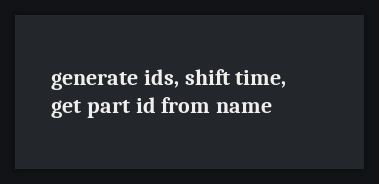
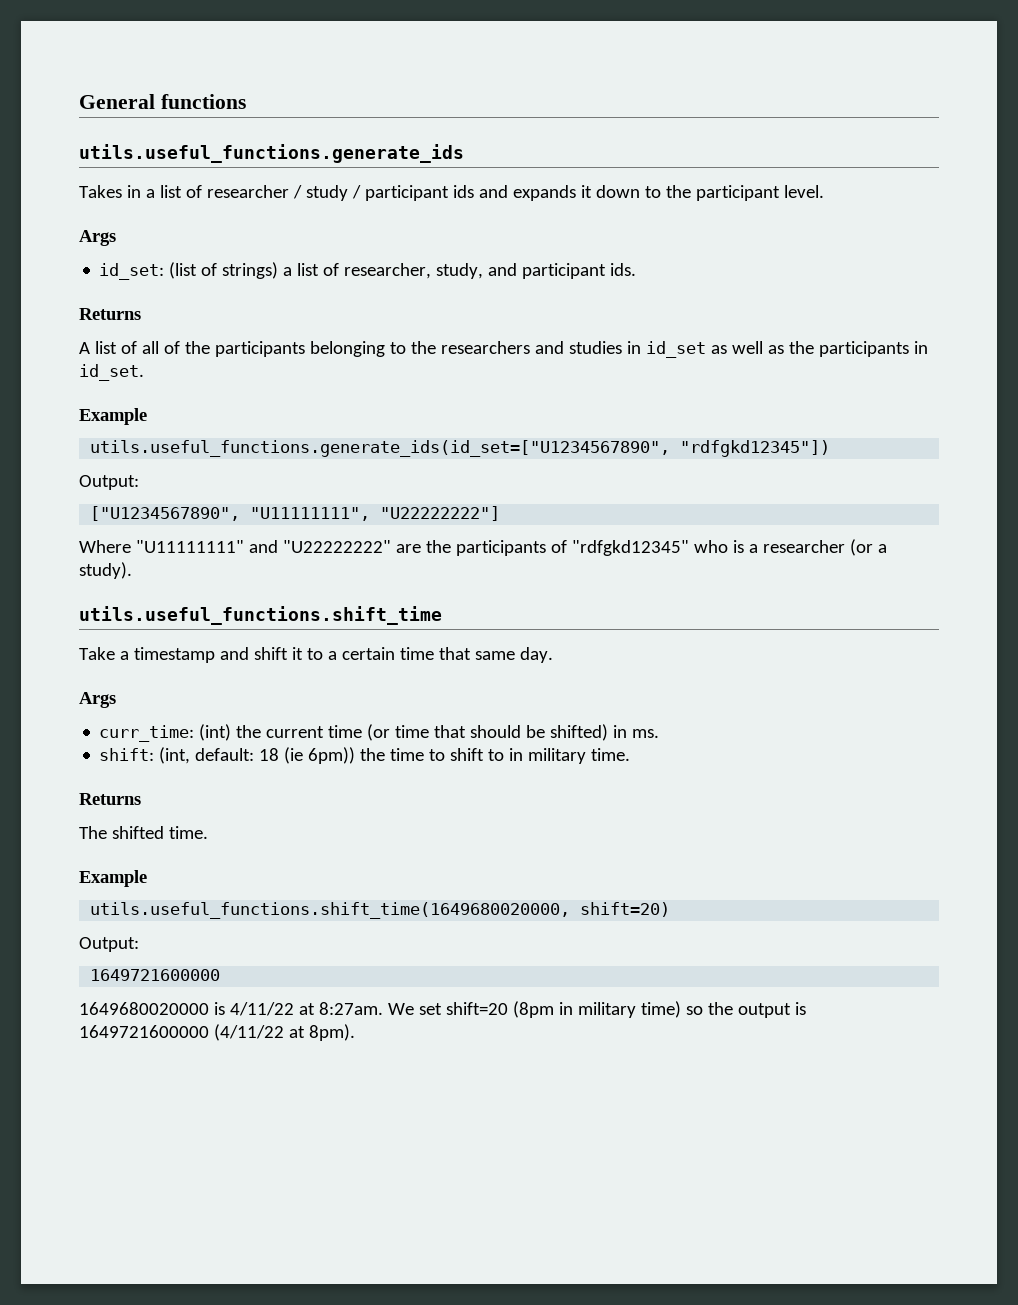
[51,69,287,90] [51,97,273,118] generate ids, shift time, get part id from name -> [79,94,246,109] [79,144,464,163] [79,185,824,201] [79,230,116,246] [99,262,637,280] [79,308,141,320] [79,341,928,358] [79,364,144,381] [79,408,147,425] [90,440,831,457] [79,475,139,490] [90,506,501,521] [79,539,887,556] [79,562,132,579] [79,606,442,625] [79,647,553,663] [79,692,116,708] [99,724,660,742] [99,747,631,764] [79,793,141,805] [79,826,208,839] [79,870,147,887] [90,902,671,919] [79,937,139,952] [90,969,221,981] [79,1001,806,1018] [79,1024,355,1041] General functions // utils.useful_functions.generate_ids // Takes in a list of researcher / study / participant ids and expands it down to the participant level. // Args // id_set: (list of strings) a list of researcher, study, and participant ids. // Returns // A list of all of the participants belonging to the researchers and studies in id_set as well as the participants in id_set. // Example // utils.useful_functions.generate_ids(id_set=["U1234567890", "rdfgkd12345"]) // Output: // ["U1234567890", "U11111111", "U22222222"] // Where "U11111111" and "U22222222" are the participants of "rdfgkd12345" who is a researcher (or a study). // utils.useful_functions.shift_time // Take a timestamp and shift it to a certain time that same day. // Args // curr_time: (int) the current time (or time that should be shifted) in ms. // shift: (int, default: 18 (ie 6pm)) the time to shift to in military time. // Returns // The shifted time. // Example // utils.useful_functions.shift_time(1649680020000, shift=20) // Output: // 1649721600000 // 1649680020000 is 4/11/22 at 8:27am. We set shift=20 (8pm in military time) so the output is 1649721600000 (4/11/22 at 8pm).

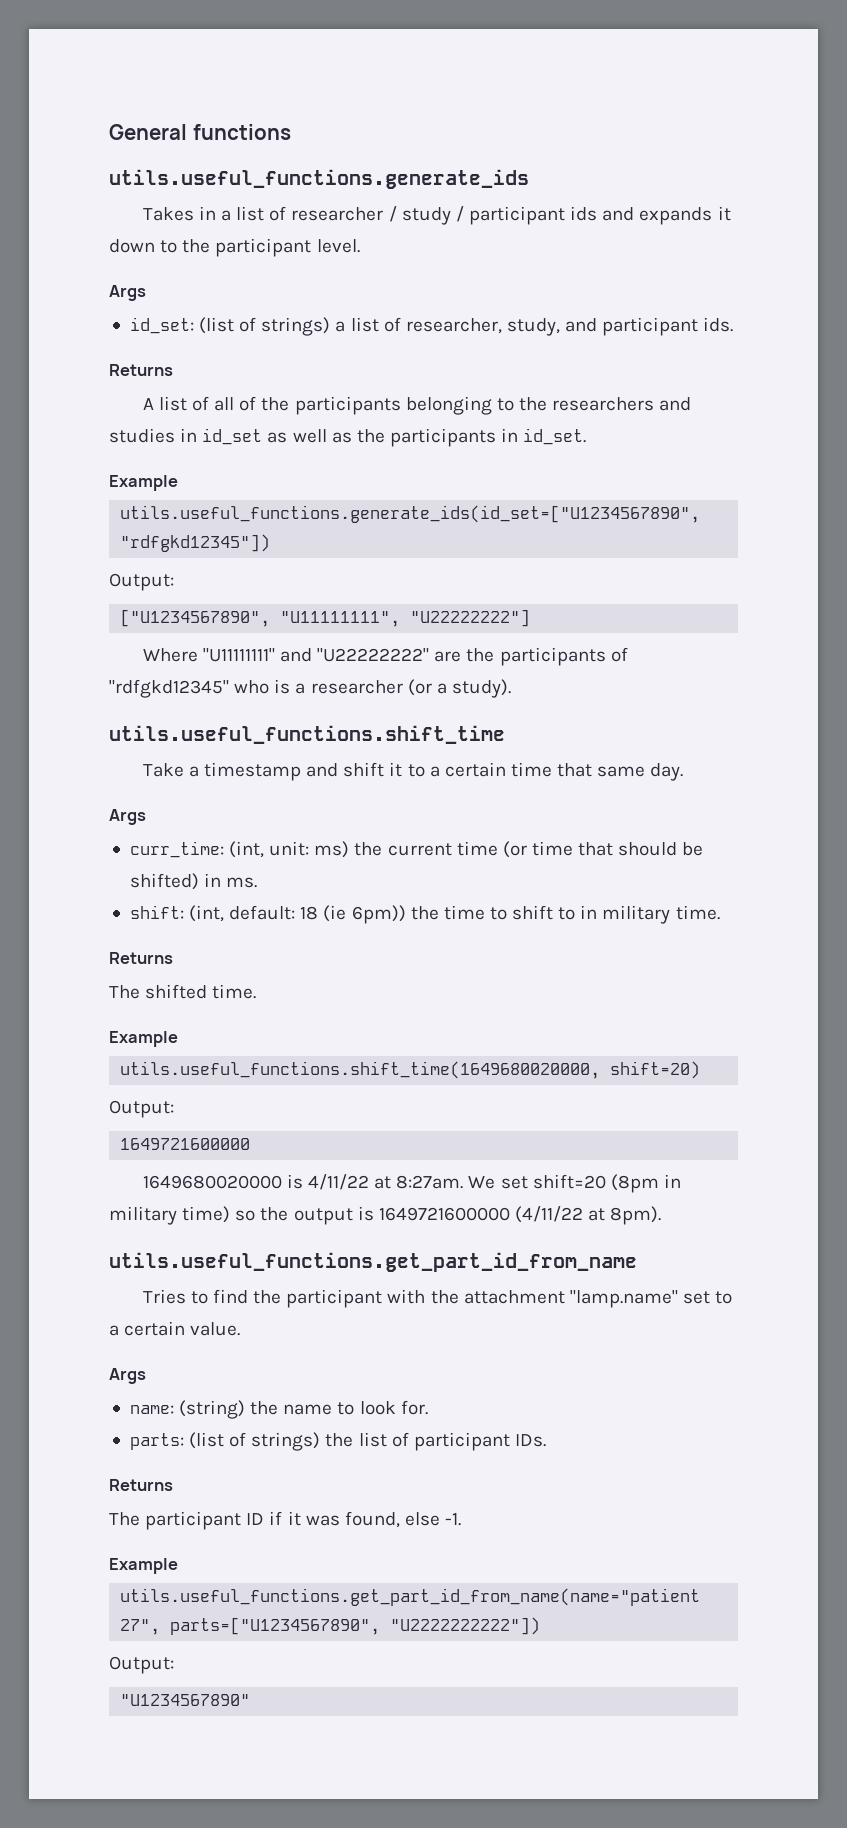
[199,724,232,741] (int) -> [229,841,350,858] (int, unit: ms)
(355, 1032) none -> [109,1252,637,1272] [142,1289,733,1308] [109,1321,241,1336] [109,1368,146,1384] [129,1400,428,1419] [129,1432,546,1451] [109,1479,173,1491] [109,1511,462,1530] [109,1558,178,1574] [120,1588,701,1606] [120,1617,541,1635] [109,1656,174,1674] [120,1694,251,1706] // utils.useful_functions.get_part_id_from_name // Tries to find the participant with the attachment "lamp.name" set to a certain value. // Args // name: (string) the name to look for. // parts: (list of strings) the list of participant IDs. // Returns // The participant ID if it was found, else -1. // Example // utils.useful_functions.get_part_id_from_name(name="patient 27", parts=["U1234567890", "U2222222222"]) // Output: // "U1234567890"

